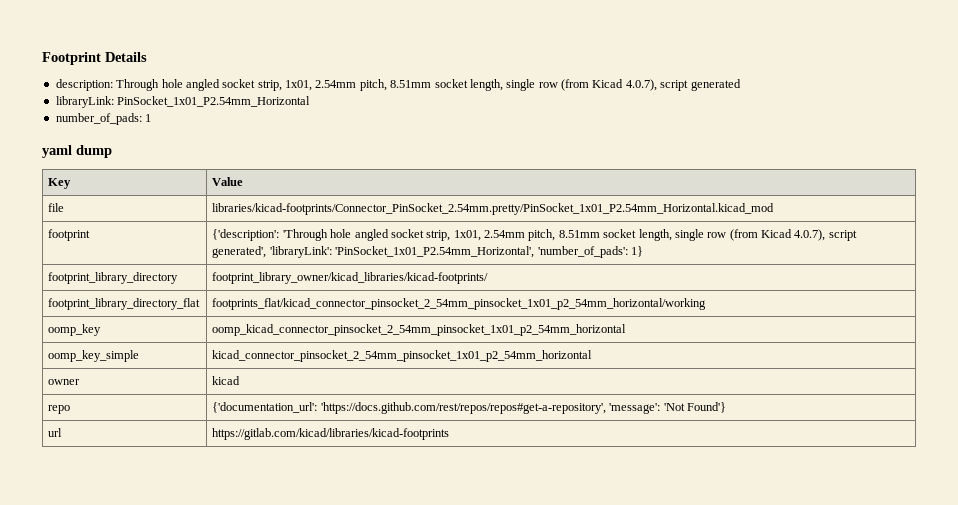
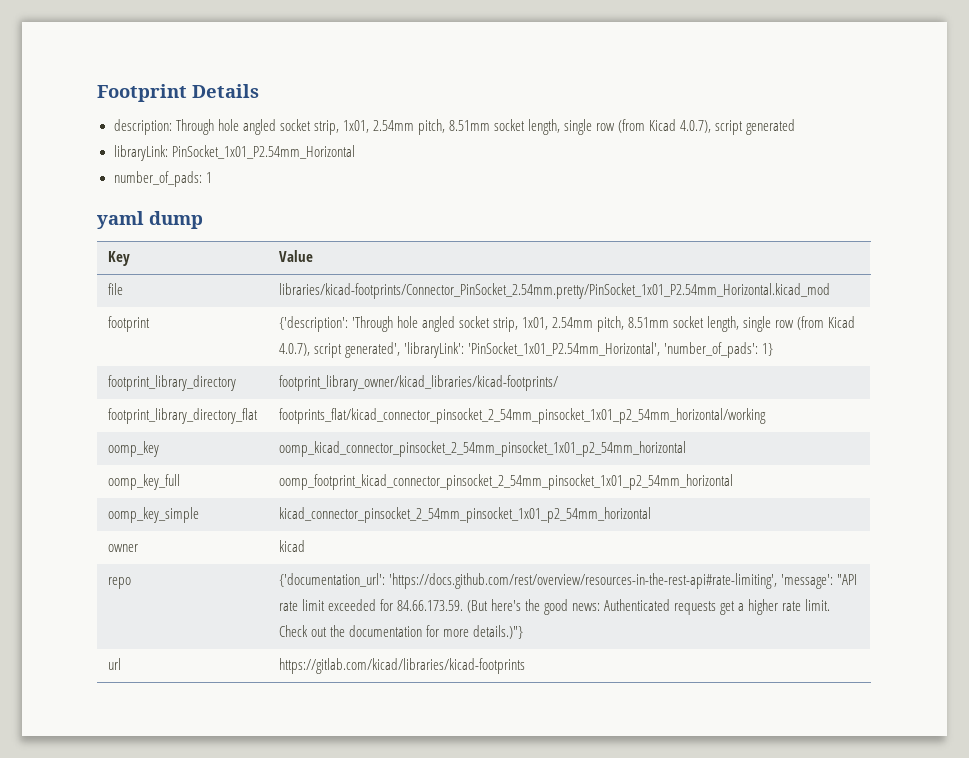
(627, 330) none -> [107,474,180,490] [278,474,733,490] // oomp_key_full | oomp_footprint_kicad_connector_pinsocket_2_54mm_pinsocket_1x01_p2_54mm_horizontal
[320,402,726,414] 'https://docs.github.com/rest/repos/repos#get-a-repository', 'message': 'Not Found'} -> [388,573,857,589] [278,599,831,615] [278,625,523,639] 'https://docs.github.com/rest/overview/resources-in-the-rest-api#rate-limiting', 'message': "API rate limit exceeded for 84.66.173.59. (But here's the good news: Authenticated requests get a higher rate limit. Check out the documentation for more details.)"}

